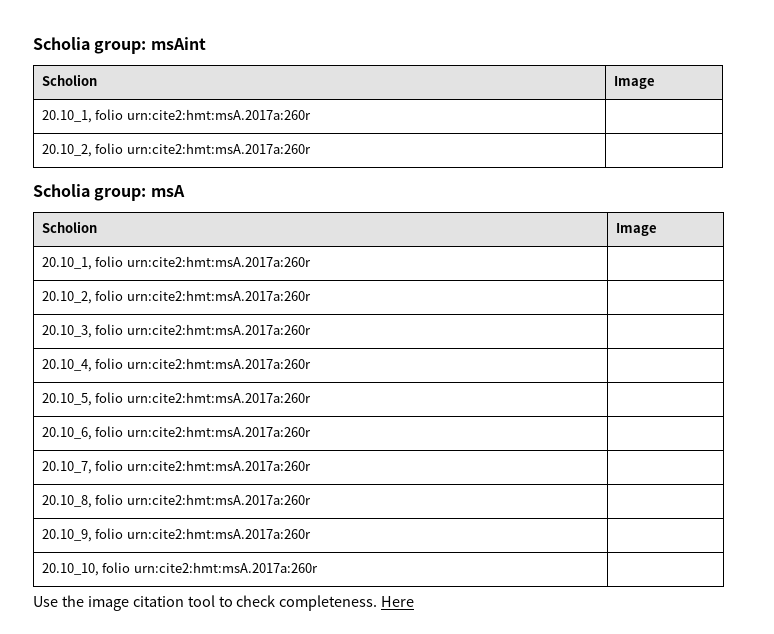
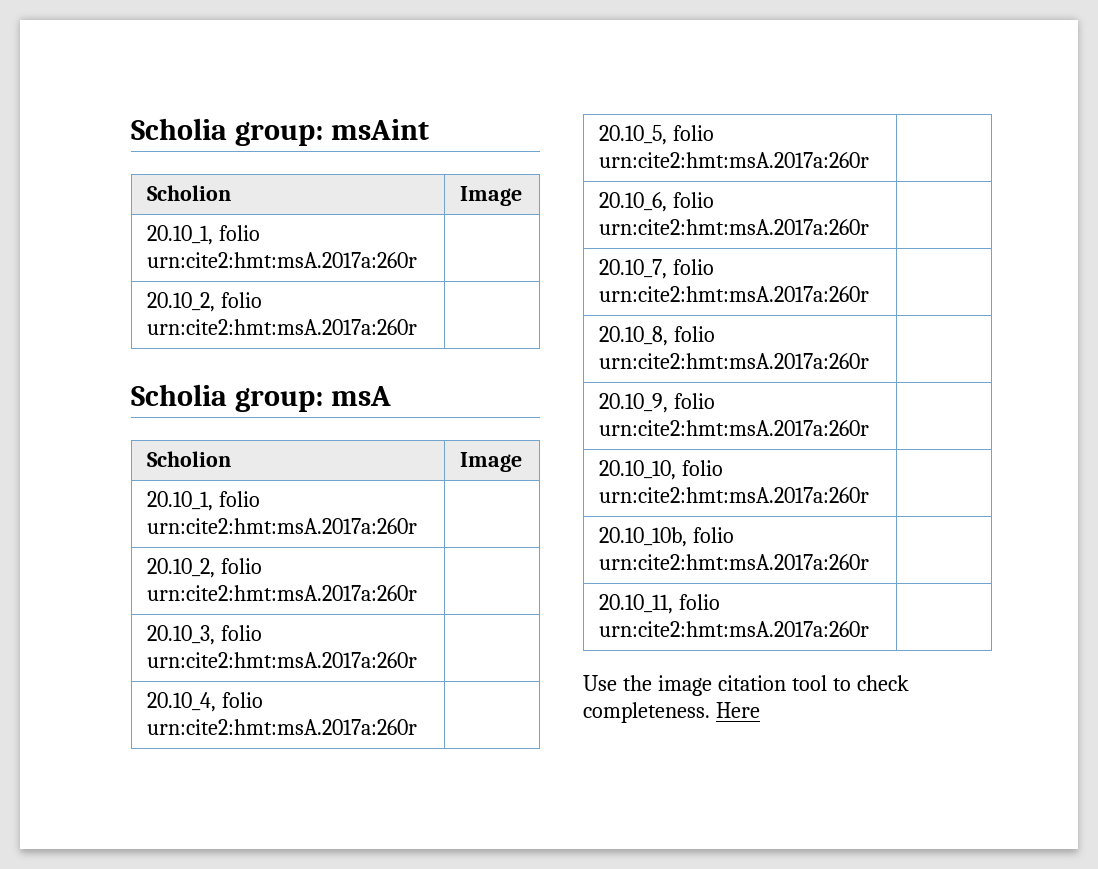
(318, 567) none -> [598,527,734,547] [598,554,869,570] [598,594,720,614] [598,621,869,637] // 20.10_10b, folio urn:cite2:hmt:msA.2017a:260r | // 20.10_11, folio urn:cite2:hmt:msA.2017a:260r |

